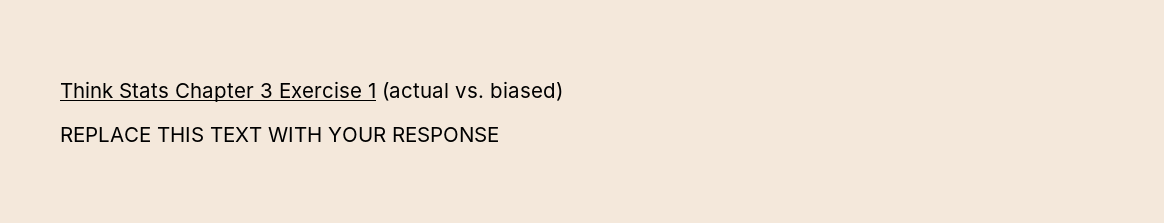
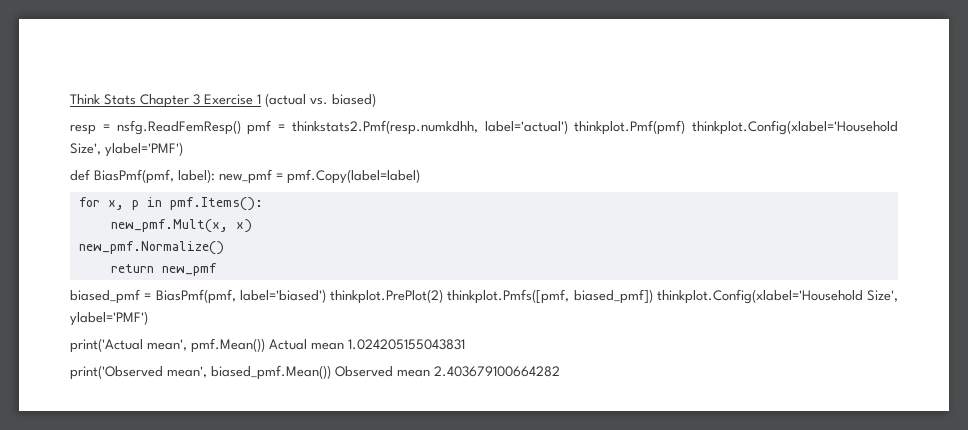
[60,127,499,142] REPLACE THIS TEXT WITH YOUR RESPONSE -> [70,120,898,135] [70,142,183,157] [70,169,420,184] [78,197,263,211] [110,219,252,233] [78,241,224,255] [110,263,217,276] [70,289,898,304] [70,311,148,326] [70,338,465,353] [70,365,560,380] resp = nsfg.ReadFemResp() pmf = thinkstats2.Pmf(resp.numkdhh, label='actual') thinkplot.Pmf(pmf) thinkplot.Config(xlabel='Household Size', ylabel='PMF') // def BiasPmf(pmf, label): new_pmf = pmf.Copy(label=label) // for x, p in pmf.Items(): // new_pmf.Mult(x, x) // new_pmf.Normalize() // return new_pmf // biased_pmf = BiasPmf(pmf, label='biased') thinkplot.PrePlot(2) thinkplot.Pmfs([pmf, biased_pmf]) thinkplot.Config(xlabel='Household Size', ylabel='PMF') // print('Actual mean', pmf.Mean()) Actual mean 1.024205155043831 // print('Observed mean', biased_pmf.Mean()) Observed mean 2.403679100664282

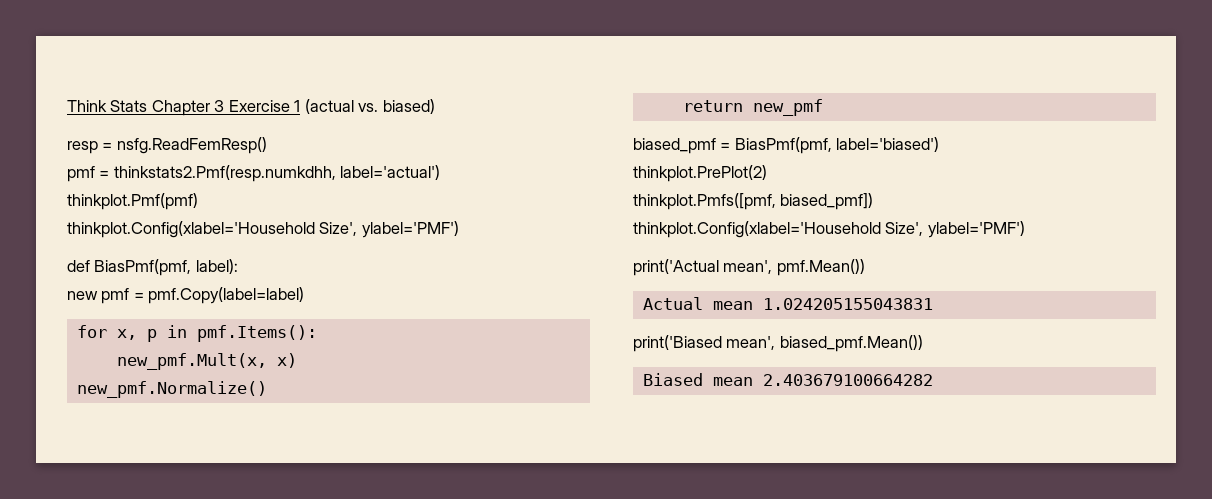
(241, 127) none -> (267, 145) //
(568, 127) none -> (441, 172) //
(686, 127) none -> (198, 201) //
[219,169,272,184] new_pmf -> [67,288,130,304] // new pmf
(326, 296) none -> (940, 144) //
(443, 296) none -> (767, 173) //
(653, 296) none -> (874, 201) //
(265, 345) none -> (865, 267) //
[70,365,163,380] print('Observed -> [633,335,722,352] print('Biased
[335,366,393,377] Observed -> [642,373,703,386] // Biased

